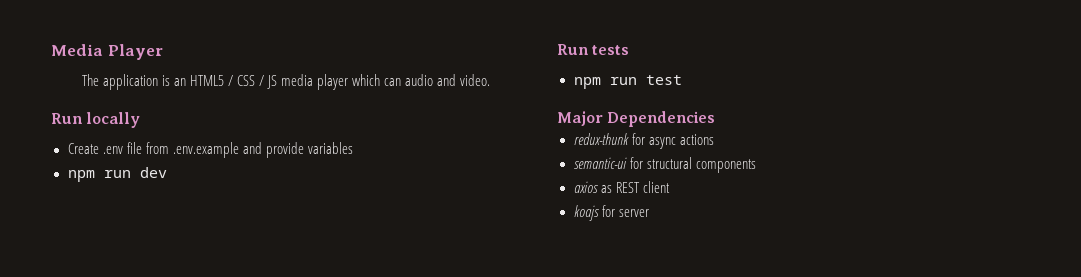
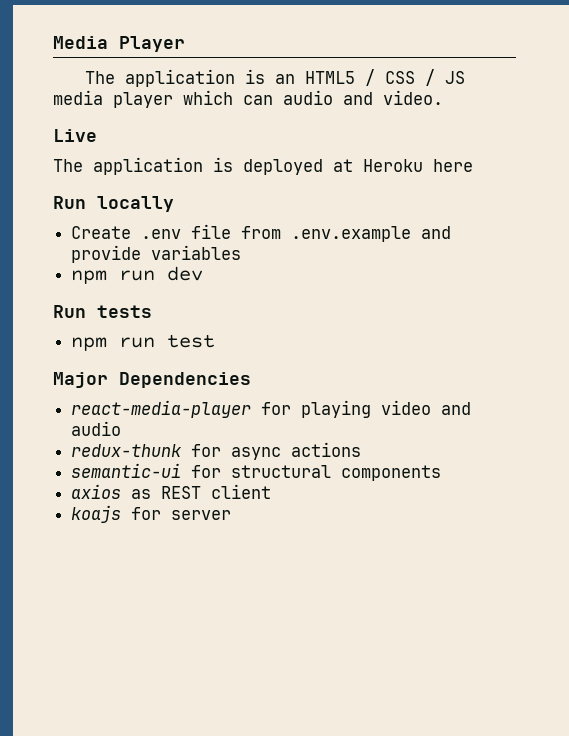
(491, 80) none -> [53,129,97,142] [53,157,473,175] // Live // The application is deployed at Heroku here
(716, 119) none -> [71,400,472,418] [71,421,122,436] // react-media-player for playing video and audio

